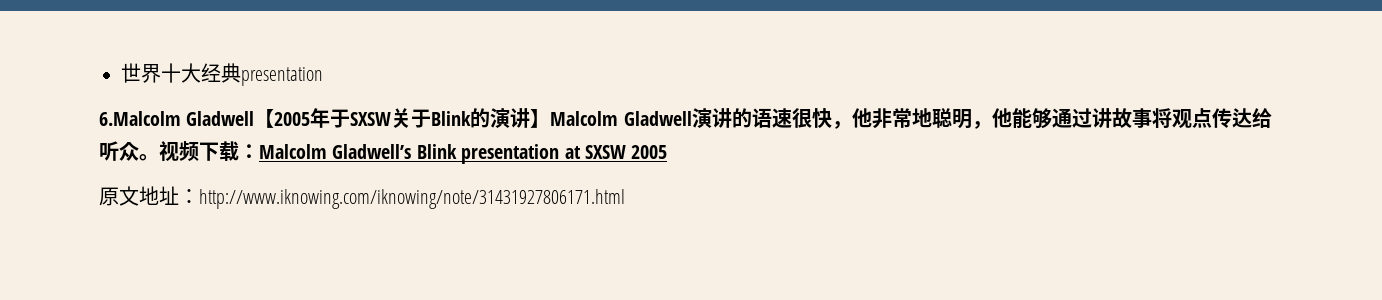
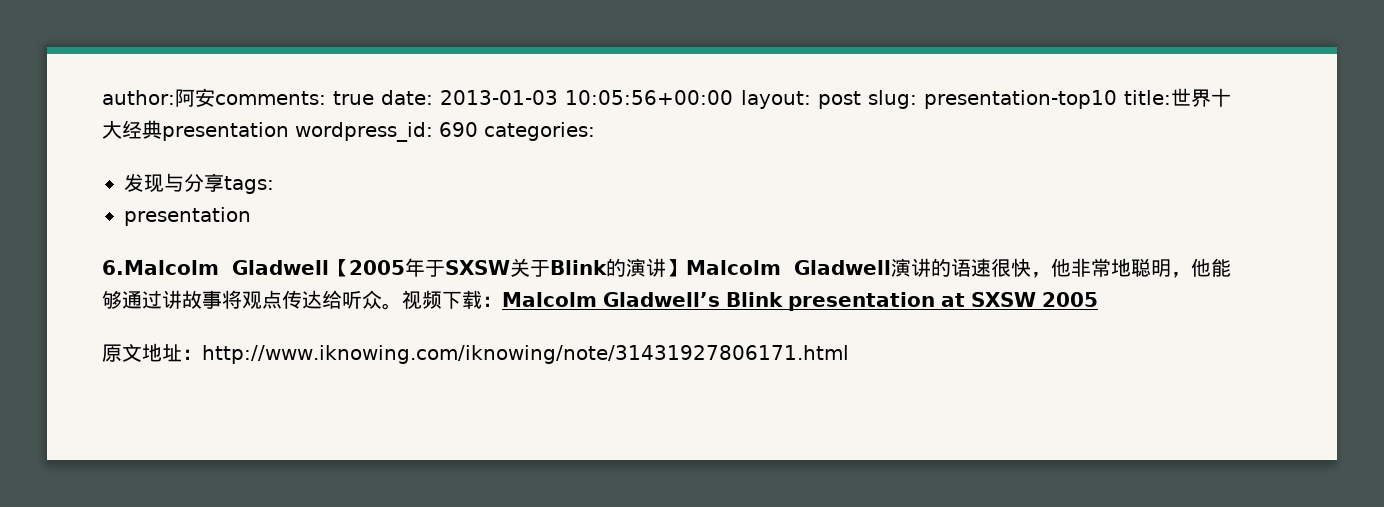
[121,63,241,83] 世界十大经典 -> [102,88,1231,109] [102,120,595,142] [124,173,274,194] author:阿安comments: true date: 2013-01-03 10:05:56+00:00 layout: post slug: presentation-top10 title:世界十大经典presentation wordpress_id: 690 categories: // 发现与分享tags: //

